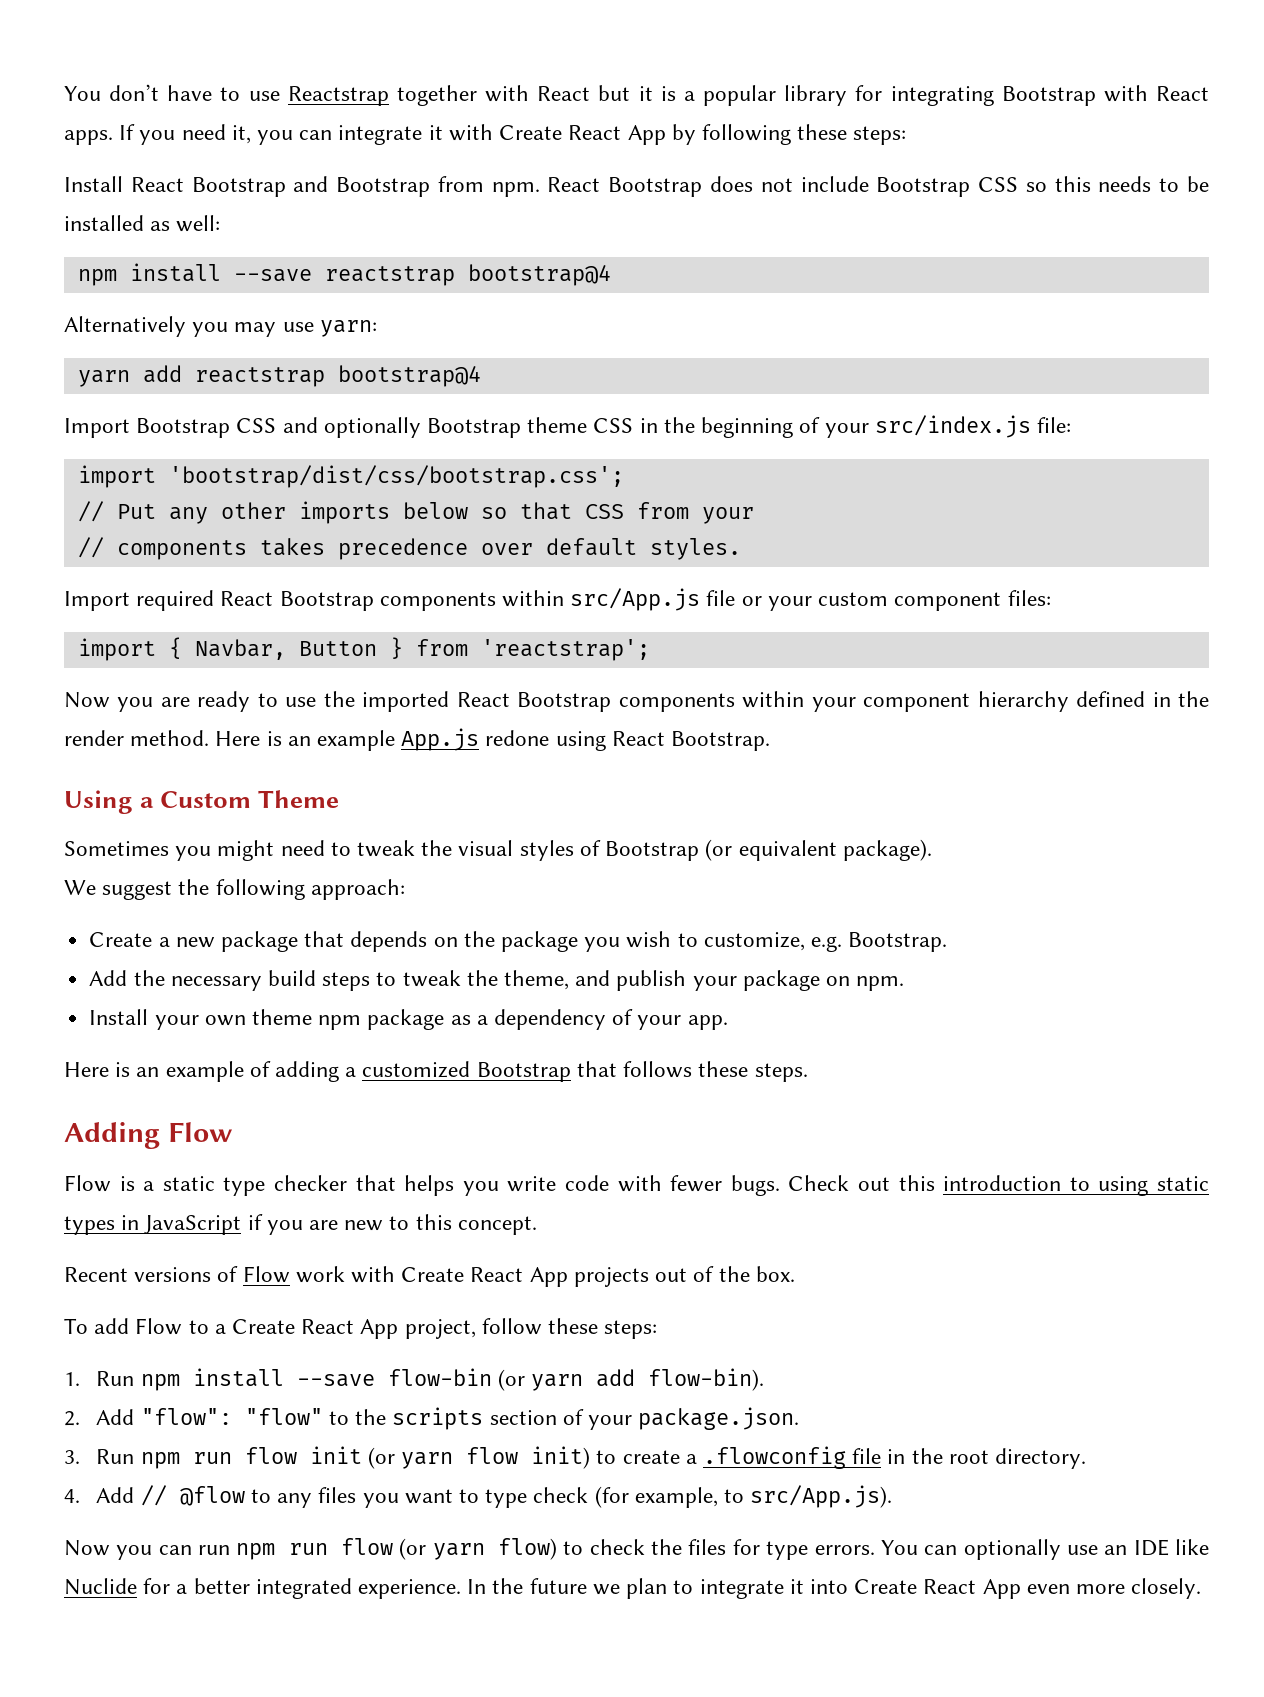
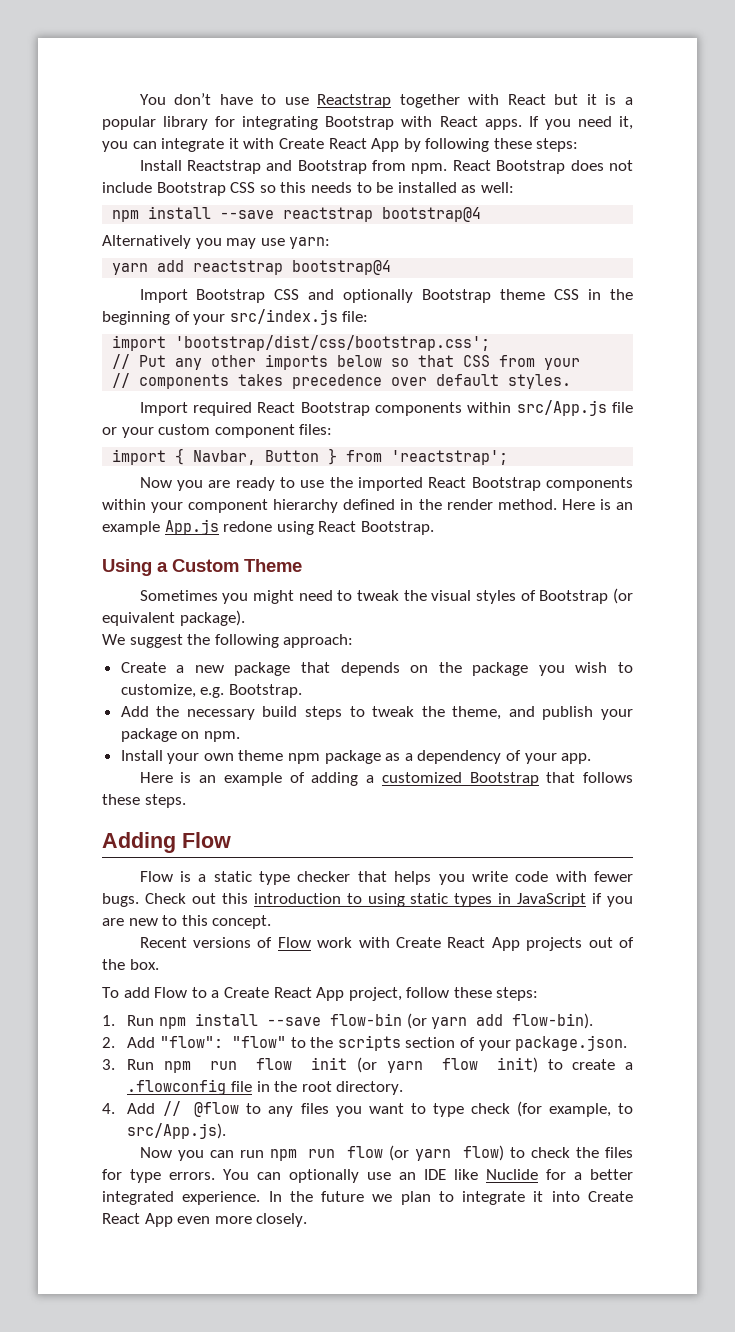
[130,177,286,197] React Bootstrap -> [186,160,261,174] Reactstrap

